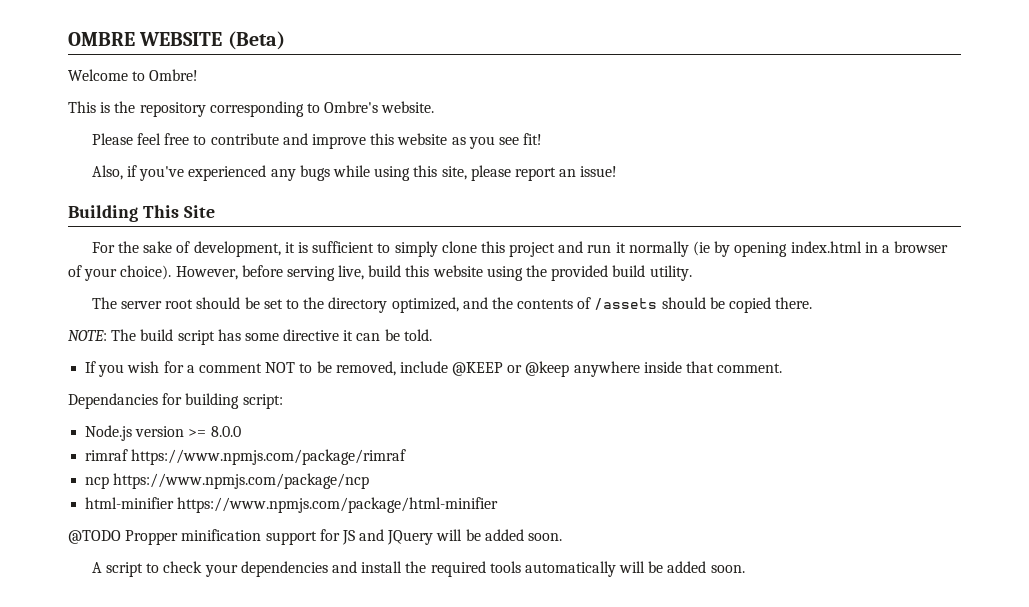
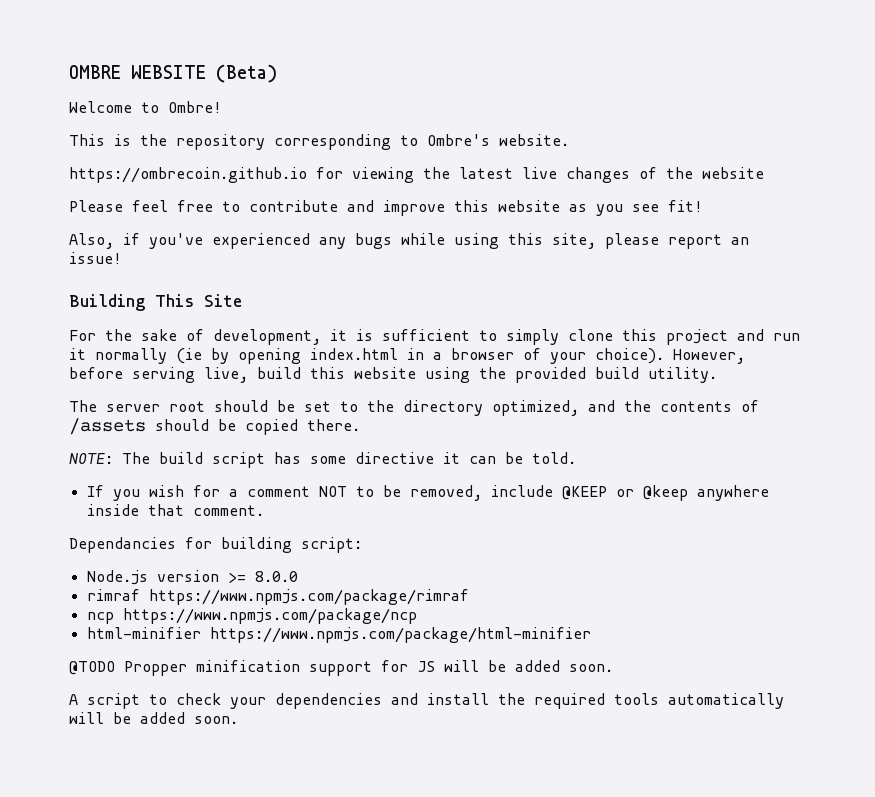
(435, 107) none -> [69,167,764,183] // https://ombrecoin.github.io for viewing the latest live changes of the website
[359,529,434,545] and JQuery -> (435, 666) none

